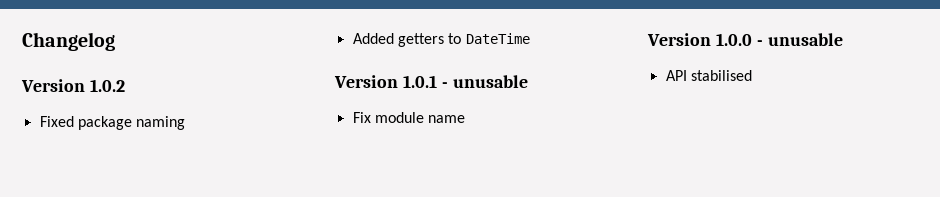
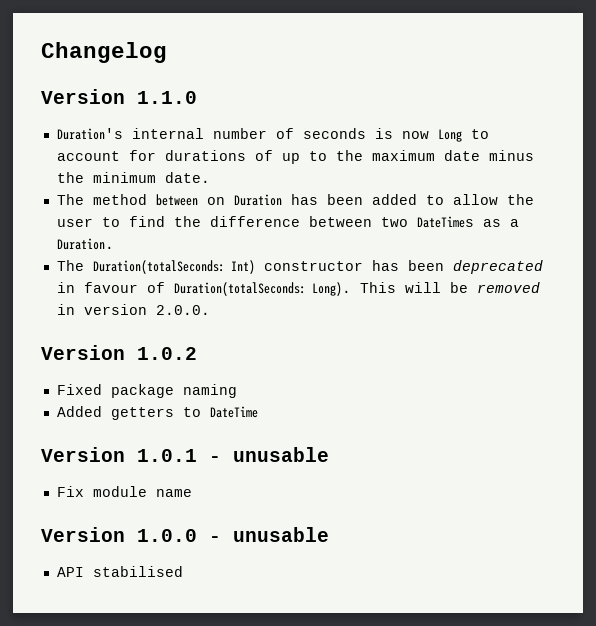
(115, 41) none -> [41,89,197,104] [56,128,489,142] [56,150,534,164] [56,172,210,183] [56,194,534,206] [56,216,519,228] [56,238,114,250] [56,260,543,274] [56,282,540,296] [56,304,210,315] // Version 1.1.0 // Duration's internal number of seconds is now Long to account for durations of up to the maximum date minus the minimum date. // The method between on Duration has been added to allow the user to find the difference between two DateTimes as a Duration. // The Duration(totalSeconds: Int) constructor has been deprecated in favour of Duration(totalSeconds: Long). This will be removed in version 2.0.0.

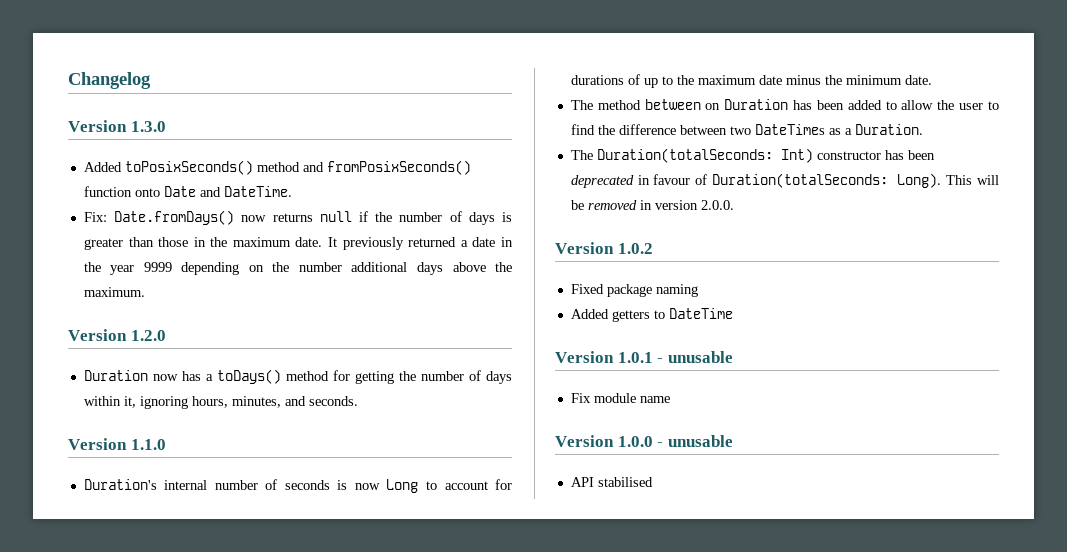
(167, 52) none -> [68,120,166,132] [83,160,471,175] [83,186,292,197] [83,210,512,225] [83,237,513,250] [83,262,512,275] [83,287,145,297] [68,329,166,341] [83,369,512,384] [83,396,358,409] // Version 1.3.0 // Added toPosixSeconds() method and fromPosixSeconds() function onto Date and DateTime. // Fix: Date.fromDays() now returns null if the number of days is greater than those in the maximum date. It previously returned a date in the year 9999 depending on the number additional days above the maximum. // Version 1.2.0 // Duration now has a toDays() method for getting the number of days within it, ignoring hours, minutes, and seconds.

